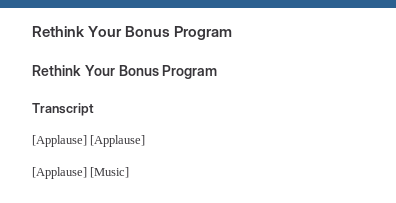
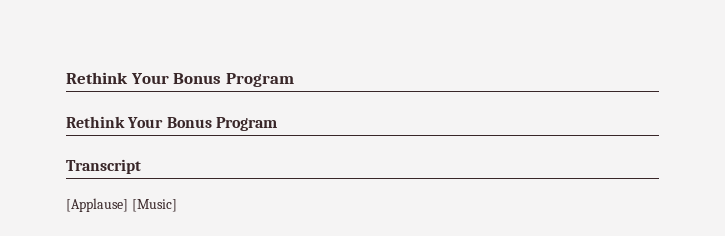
[32,135,146,147] // [Applause] [Applause] -> (141, 166) none

